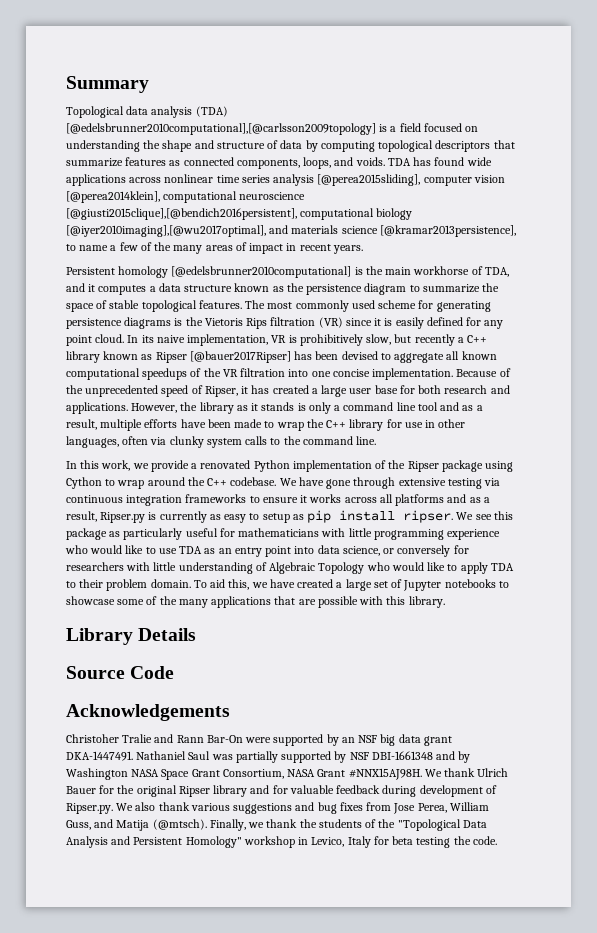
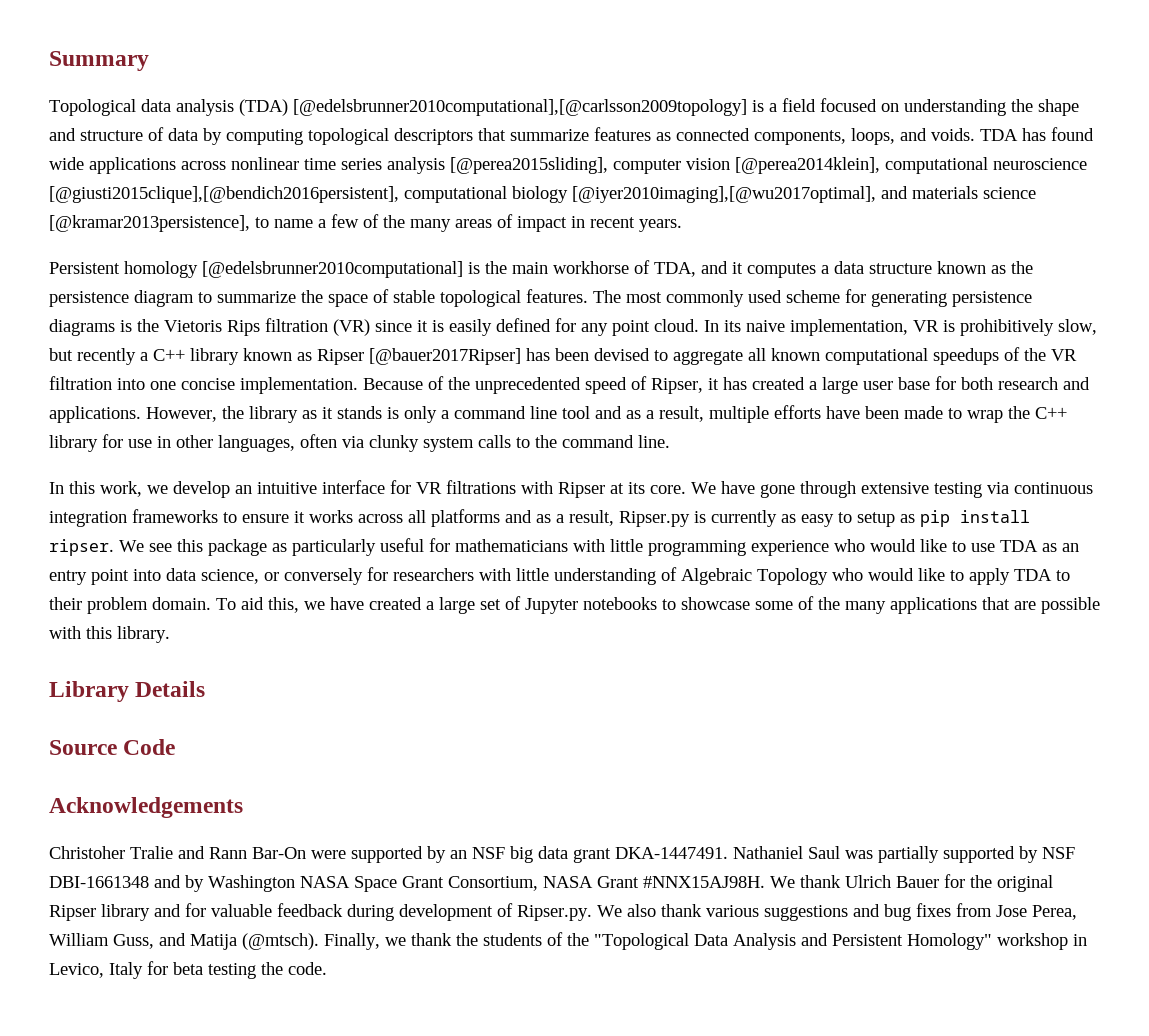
[150,460,514,472] [66,477,277,489] provide a renovated Python implementation of the Ripser package using Cython to wrap around the C++ codebase. -> [173,480,686,498] develop an intuitive interface for VR filtrations with Ripser at its core.

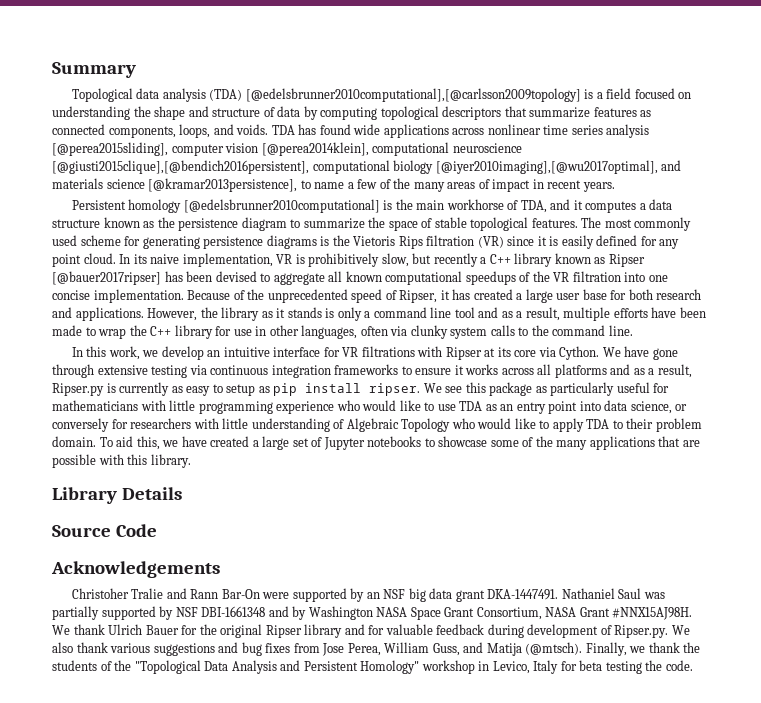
[369,348,521,365] [@bauer2017Ripser] -> [52,271,161,285] [@bauer2017ripser]
[650,485,686,494] core. -> [514,346,600,360] core via Cython.

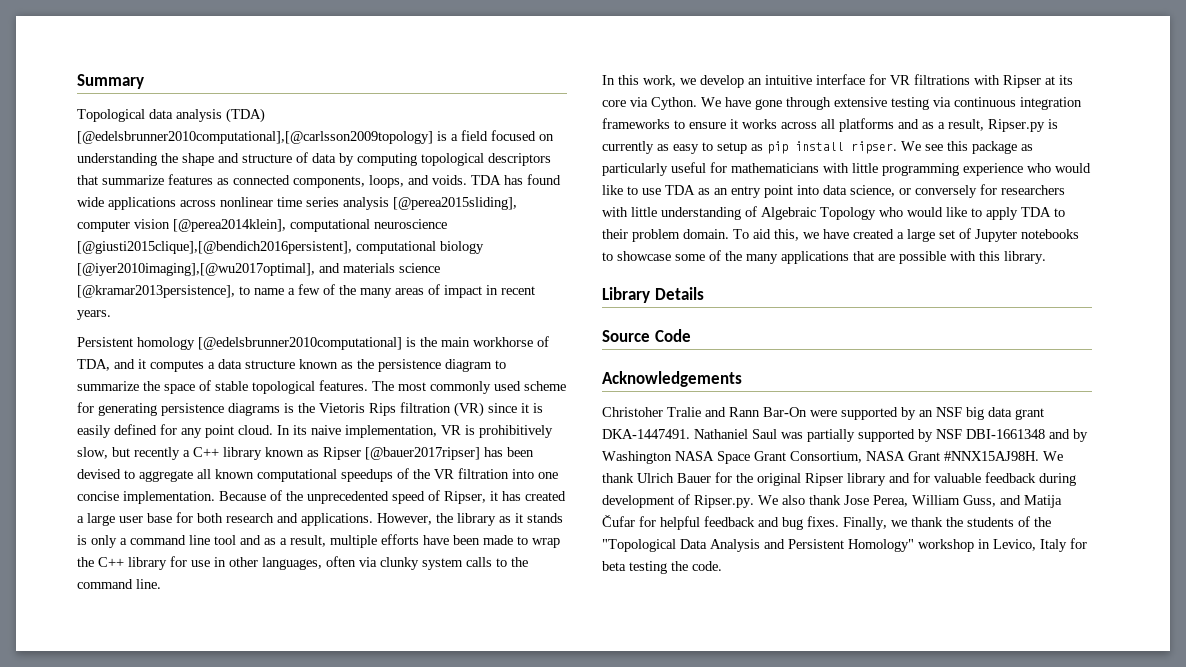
[110,642,320,656] various suggestions and bug fixes from -> (841, 500) none
[525,642,583,655] (@mtsch). -> [602,515,839,530] Čufar for helpful feedback and bug fixes.

